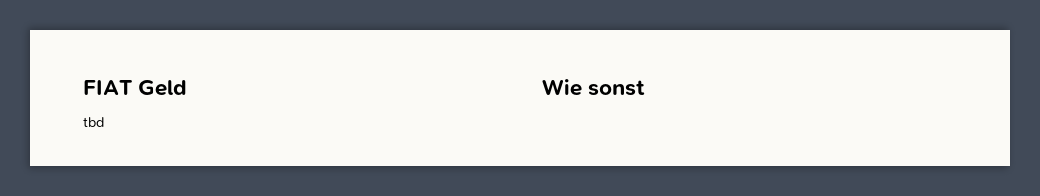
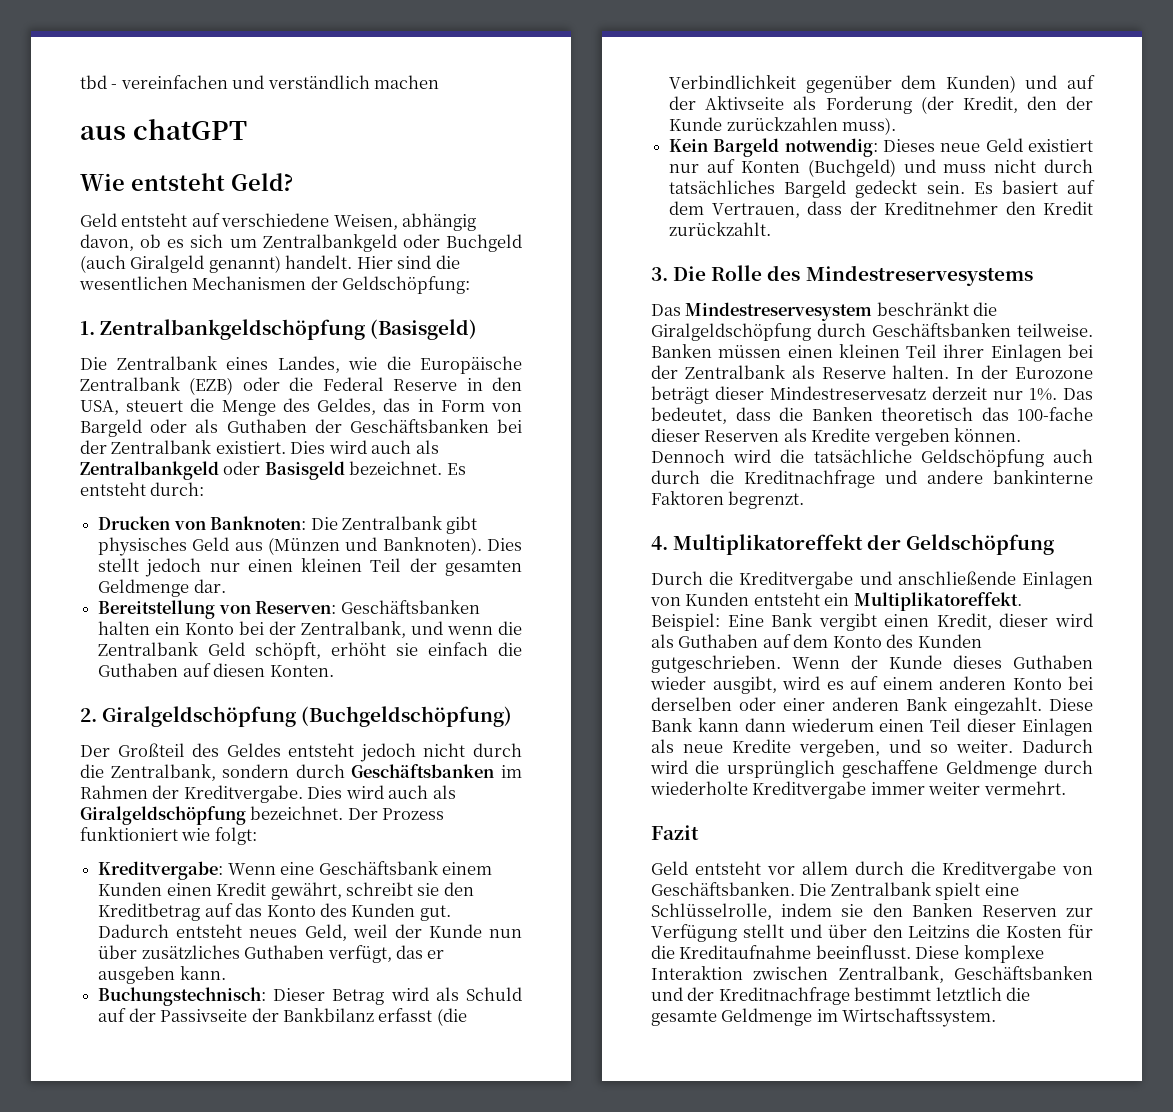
[83,80,188,96] [83,117,104,127] [542,79,646,96] FIAT Geld // tbd // Wie sonst -> [80,75,440,89] [80,119,248,140] [80,173,293,191] [80,213,477,231] [80,234,522,252] [80,255,460,273] [79,276,471,294] [80,319,478,340] [80,356,522,374] [80,377,522,395] [80,398,522,416] [80,419,522,437] [80,440,439,454] [80,461,466,480] [80,482,205,496] [98,516,478,534] [98,537,522,556] [98,558,522,577] [98,579,226,597] [98,600,480,619] [98,621,522,638] [98,642,522,660] [98,663,334,677] [80,706,513,727] [80,743,522,762] [80,764,522,781] [80,785,456,803] [80,806,445,825] [80,827,257,845] [98,861,492,880] [98,882,474,900] [98,903,451,921] [98,924,522,941] [98,945,445,963] [98,966,226,984] [98,987,522,1006] [98,1008,467,1026] [669,75,1095,93] [669,96,1093,114] [669,117,897,135] [669,138,1093,157] [669,159,1093,177] [669,180,1095,198] [669,201,1093,218] [669,222,772,236] [651,265,1033,286] [651,302,998,321] [651,323,1093,341] [651,344,1093,362] [651,365,1093,379] [651,386,1093,404] [651,407,1093,424] [651,428,1022,446] [651,449,1093,467] [651,470,1093,488] [651,491,805,509] [651,534,1055,555] [651,571,1093,589] [650,592,1022,611] [651,613,1093,631] [651,634,982,648] [651,655,1093,673] [650,676,1093,694] [651,697,1093,715] [651,718,1093,736] [651,739,1093,757] [650,760,1093,778] [650,781,1066,799] [651,825,699,840] [651,861,1093,879] [651,882,1019,900] [651,903,1093,920] [651,924,1093,942] [651,945,1044,963] [651,966,1093,983] [651,987,1031,1005] [651,1008,997,1027] tbd - vereinfachen und verständlich machen // aus chatGPT // Wie entsteht Geld? // Geld entsteht auf verschiedene Weisen, abhängig davon, ob es sich um Zentralbankgeld oder Buchgeld (auch Giralgeld genannt) handelt. Hier sind die wesentlichen Mechanismen der Geldschöpfung: // 1. Zentralbankgeldschöpfung (Basisgeld) // Die Zentralbank eines Landes, wie die Europäische Zentralbank (EZB) oder die Federal Reserve in den USA, steuert die Menge des Geldes, das in Form von Bargeld oder als Guthaben der Geschäftsbanken bei der Zentralbank existiert. Dies wird auch als Zentralbankgeld oder Basisgeld bezeichnet. Es entsteht durch: // Drucken von Banknoten: Die Zentralbank gibt physisches Geld aus (Münzen und Banknoten). Dies stellt jedoch nur einen kleinen Teil der gesamten Geldmenge dar. // Bereitstellung von Reserven: Geschäftsbanken halten ein Konto bei der Zentralbank, und wenn die Zentralbank Geld schöpft, erhöht sie einfach die Guthaben auf diesen Konten. // 2. Giralgeldschöpfung (Buchgeldschöpfung) // Der Großteil des Geldes entsteht jedoch nicht durch die Zentralbank, sondern durch Geschäftsbanken im Rahmen der Kreditvergabe. Dies wird auch als Giralgeldschöpfung bezeichnet. Der Prozess funktioniert wie folgt: // Kreditvergabe: Wenn eine Geschäftsbank einem Kunden einen Kredit gewährt, schreibt sie den Kreditbetrag auf das Konto des Kunden gut. Dadurch entsteht neues Geld, weil der Kunde nun über zusätzliches Guthaben verfügt, das er ausgeben kann. // Buchungstechnisch: Dieser Betrag wird als Schuld auf der Passivseite der Bankbilanz erfasst (die Verbindlichkeit gegenüber dem Kunden) und auf der Aktivseite als Forderung (der Kredit, den der Kunde zurückzahlen muss). // Kein Bargeld notwendig: Dieses neue Geld existiert nur auf Konten (Buchgeld) und muss nicht durch tatsächliches Bargeld gedeckt sein. Es basiert auf dem Vertrauen, dass der Kreditnehmer den Kredit zurückzahlt. // 3. Die Rolle des Mindestreservesystems // Das Mindestreservesystem beschränkt die Giralgeldschöpfung durch Geschäftsbanken teilweise. Banken müssen einen kleinen Teil ihrer Einlagen bei der Zentralbank als Reserve halten. In der Eurozone beträgt dieser Mindestreservesatz derzeit nur 1%. Das bedeutet, dass die Banken theoretisch das 100-fache dieser Reserven als Kredite vergeben können. Dennoch wird die tatsächliche Geldschöpfung auch durch die Kreditnachfrage und andere bankinterne Faktoren begrenzt. // 4. Multiplikatoreffekt der Geldschöpfung // Durch die Kreditvergabe und anschließende Einlagen von Kunden entsteht ein Multiplikatoreffekt. Beispiel: Eine Bank vergibt einen Kredit, dieser wird als Guthaben auf dem Konto des Kunden gutgeschrieben. Wenn der Kunde dieses Guthaben wieder ausgibt, wird es auf einem anderen Konto bei derselben oder einer anderen Bank eingezahlt. Diese Bank kann dann wiederum einen Teil dieser Einlagen als neue Kredite vergeben, und so weiter. Dadurch wird die ursprünglich geschaffene Geldmenge durch wiederholte Kreditvergabe immer weiter vermehrt. // Fazit // Geld entsteht vor allem durch die Kreditvergabe von Geschäftsbanken. Die Zentralbank spielt eine Schlüsselrolle, indem sie den Banken Reserven zur Verfügung stellt und über den Leitzins die Kosten für die Kreditaufnahme beeinflusst. Diese komplexe Interaktion zwischen Zentralbank, Geschäftsbanken und der Kreditnachfrage bestimmt letztlich die gesamte Geldmenge im Wirtschaftssystem.

